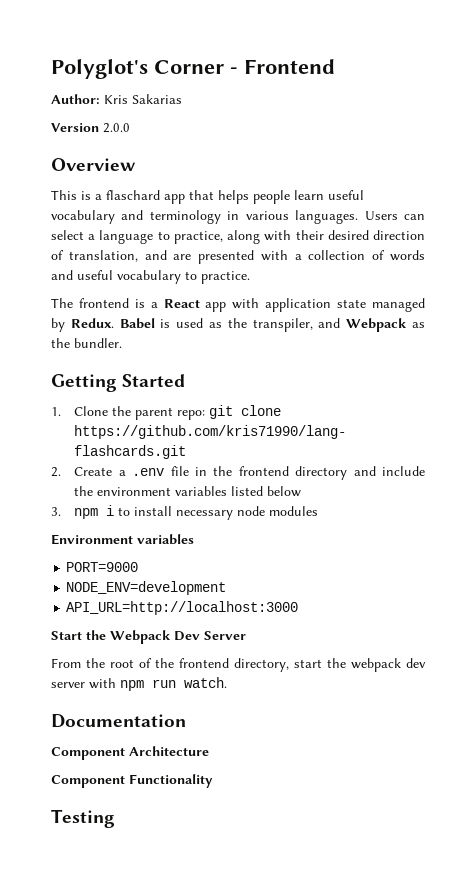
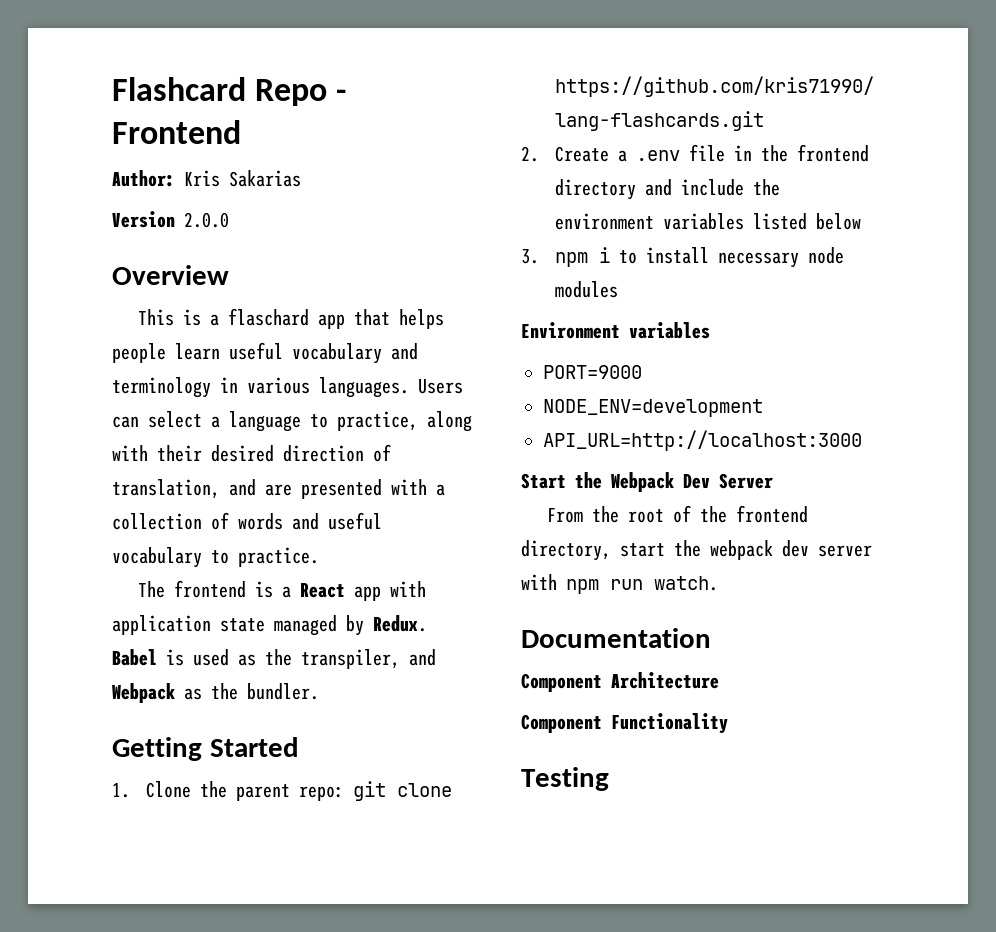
[51,59,224,79] Polyglot's Corner -> [112,77,328,106] Flashcard Repo

